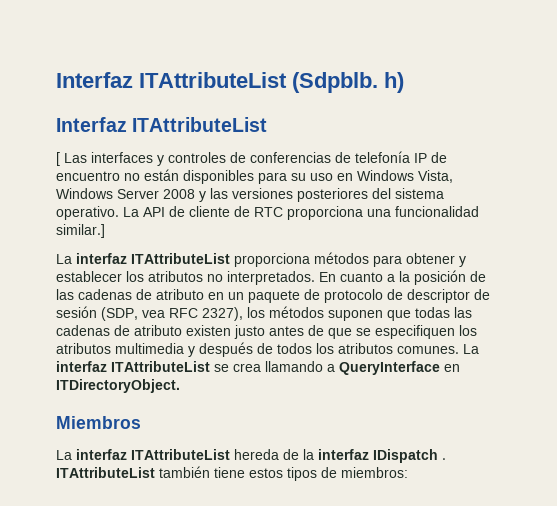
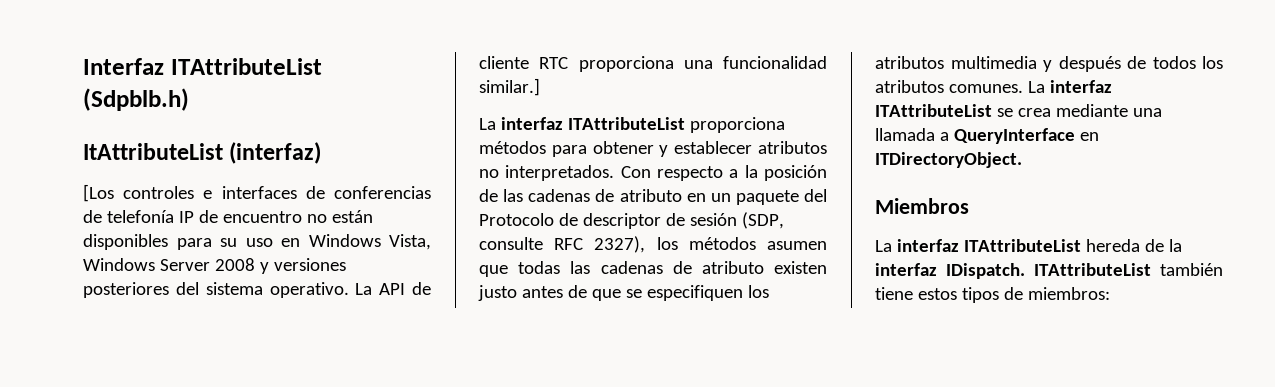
[56,72,404,93] [56,117,268,132] [56,152,226,166] Interfaz ITAttributeList (Sdpblb. h) // Interfaz ITAttributeList // [ Las interfaces y controles -> [83,58,322,75] [83,88,189,111] [83,142,322,164] [83,184,297,202] Interfaz ITAttributeList (Sdpblb.h) // ItAttributeList (interfaz) // [Los controles e interfaces
[210,188,228,199] las -> (269, 268) none
[234,206,250,217] de -> (529, 62) none
[126,271,144,282] los -> (753, 147) none
[319,272,383,282] En cuanto -> [620,166,723,181] Con respecto
[304,289,383,303] de protocolo -> [804,189,827,202] [479,213,554,226] del Protocolo
[142,310,165,318] vea -> [479,237,543,250] consulte
[328,310,383,321] suponen -> [767,241,827,250] asumen
[265,361,323,372] llamando -> [1055,104,1162,117] [875,128,935,141] mediante una llamada
[373,449,446,463] IDispatch . -> [946,263,1025,279] IDispatch.

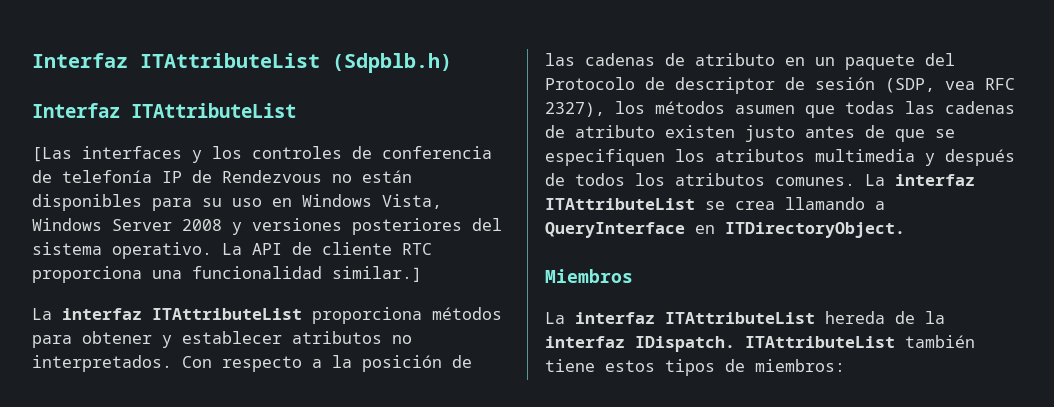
[83,142,322,164] [83,184,431,202] ItAttributeList (interfaz) // [Los controles e interfaces de conferencias -> [32,103,296,118] [32,146,492,163] Interfaz ITAttributeList // [Las interfaces y los controles de conferencia
[222,211,302,223] encuentro -> [222,170,322,183] Rendezvous
[479,237,543,250] consulte -> [945,81,975,90] vea
[1055,104,1162,117] [875,128,935,141] mediante una llamada -> [785,197,865,210] llamando

